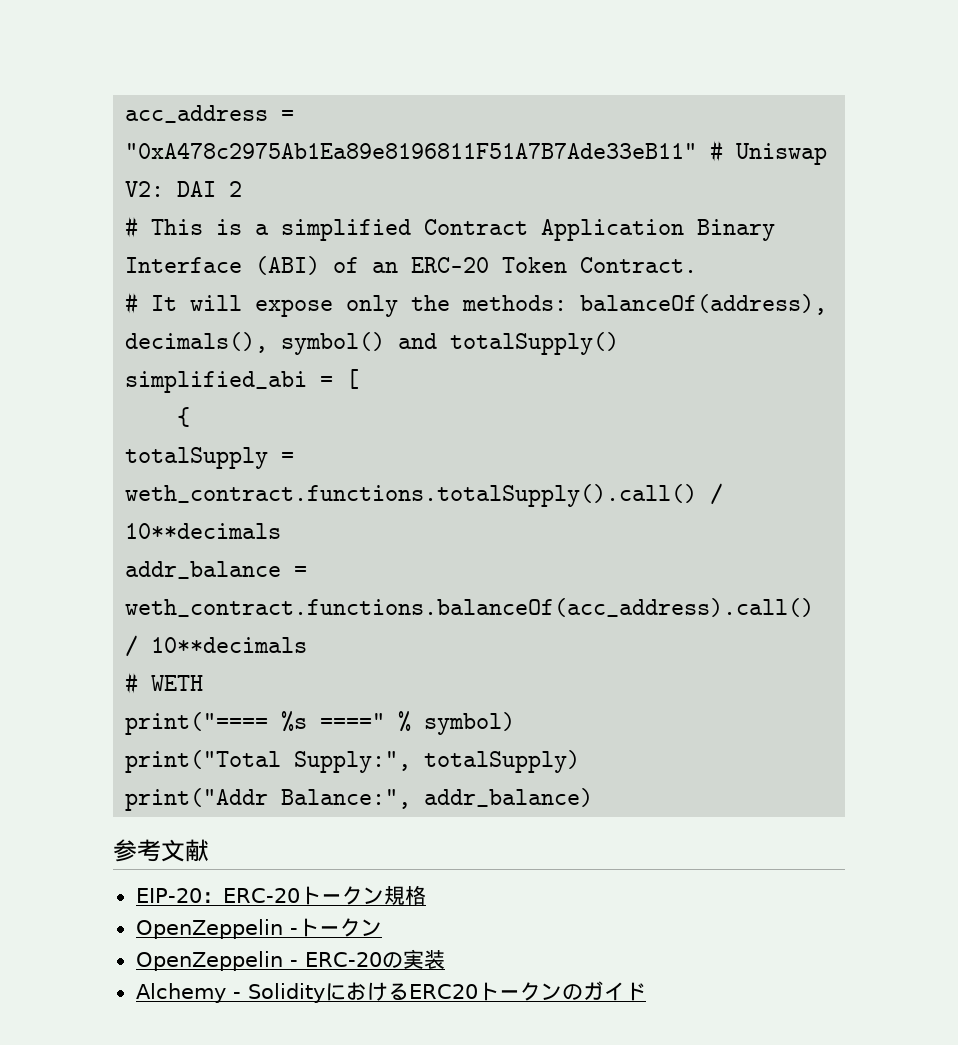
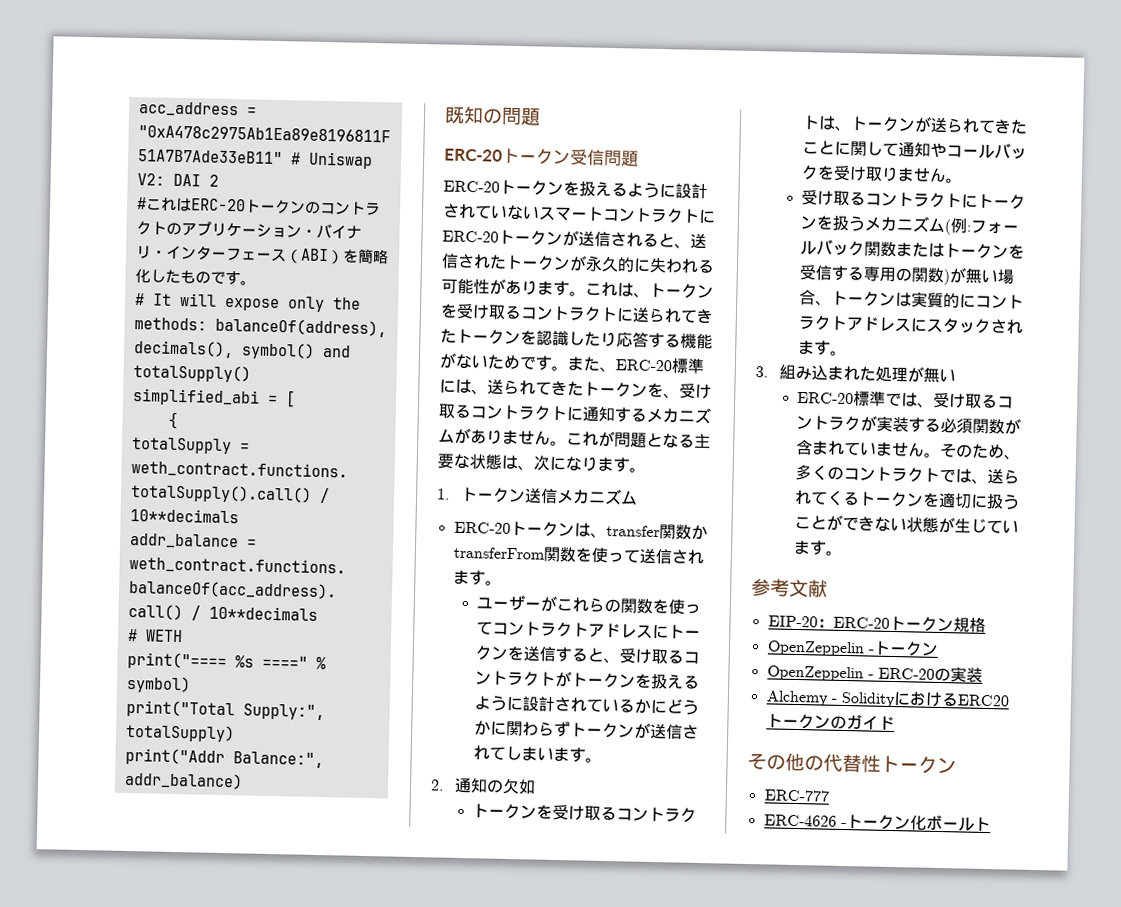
[151,219,776,241] [125,256,698,275] This is a simplified Contract Application Binary Interface (ABI) of an ERC-20 Token Contract. -> [145,197,381,216] [135,221,362,239] [134,245,389,265] [134,268,256,286] これはERC-20トークンのコントラクトのアプリケーション・バイナリ・インターフェース（ABI）を簡略化したものです。
(594, 797) none -> [444,105,541,126] [444,147,639,167] [443,179,708,200] [442,203,716,224] [442,229,707,250] [441,253,715,274] [441,278,714,299] [440,303,714,324] [440,328,713,350] [439,352,705,374] [439,378,712,400] [438,403,711,425] [438,427,711,449] [437,453,646,473] [437,486,639,506] [453,520,708,541] [452,546,705,565] [452,569,502,586] [476,594,702,615] [476,621,702,639] [475,645,701,665] [475,670,701,690] [474,695,700,715] [474,720,700,740] [473,745,603,763] [430,777,537,795] [472,803,698,823] [802,115,1029,134] [802,140,1028,160] [801,164,963,184] [801,189,1027,210] [800,215,1020,236] [800,239,1026,260] [799,264,1015,286] [799,288,1025,309] [798,315,1024,335] [798,339,848,356] [755,364,957,383] [797,390,1015,409] [796,415,1022,435] [796,439,1022,460] [795,463,1021,485] [794,489,1021,510] [794,514,1020,534] [793,539,844,556] // 既知の問題 // ERC-20トークン受信問題 // ERC-20トークンを扱えるように設計されていないスマートコントラクトにERC-20トークンが送信されると、送信されたトークンが永久的に失われる可能性があります。これは、トークンを受け取るコントラクトに送られてきたトークンを認識したり応答する機能がないためです。また、ERC-20標準には、送られてきたトークンを、受け取るコントラクトに通知するメカニズムがありません。これが問題となる主要な状態は、次になります。 // 1.トークン送信メカニズム // ERC-20トークンは、transfer関数かtransferFrom関数を使って送信されます。 // ユーザーがこれらの関数を使ってコントラクトアドレスにトークンを送信すると、受け取るコントラクトがトークンを扱えるように設計されているかにどうかに関わらずトークンが送信されてしまいます。 // 2.通知の欠如 // トークンを受け取るコントラクトは、トークンが送られてきたことに関して通知やコールバックを受け取りません。 // 受け取るコントラクトにトークンを扱うメカニズム(例:フォールバック関数またはトークンを受信する専用の関数)が無い場合、トークンは実質的にコントラクトアドレスにスタックされます。 // 3.組み込まれた処理が無い // ERC-20標準では、受け取るコントラクが実装する必須関数が含まれていません。そのため、多くのコントラクトでは、送られてくるトークンを適切に扱うことができない状態が生じています。
(646, 991) none -> [747,752,957,774] [763,789,829,802] [763,814,991,832] // その他の代替性トークン // ERC-777 // ERC-4626 -トークン化ボールト

